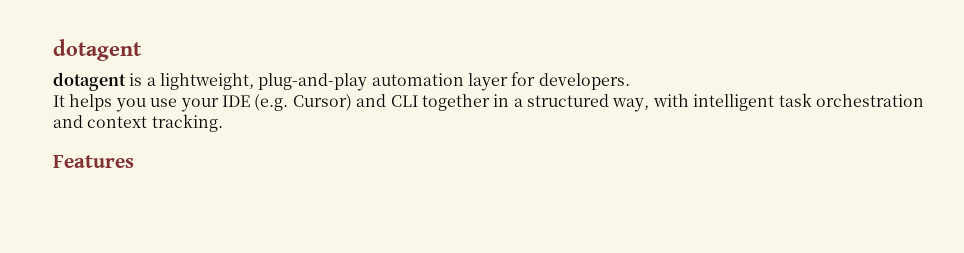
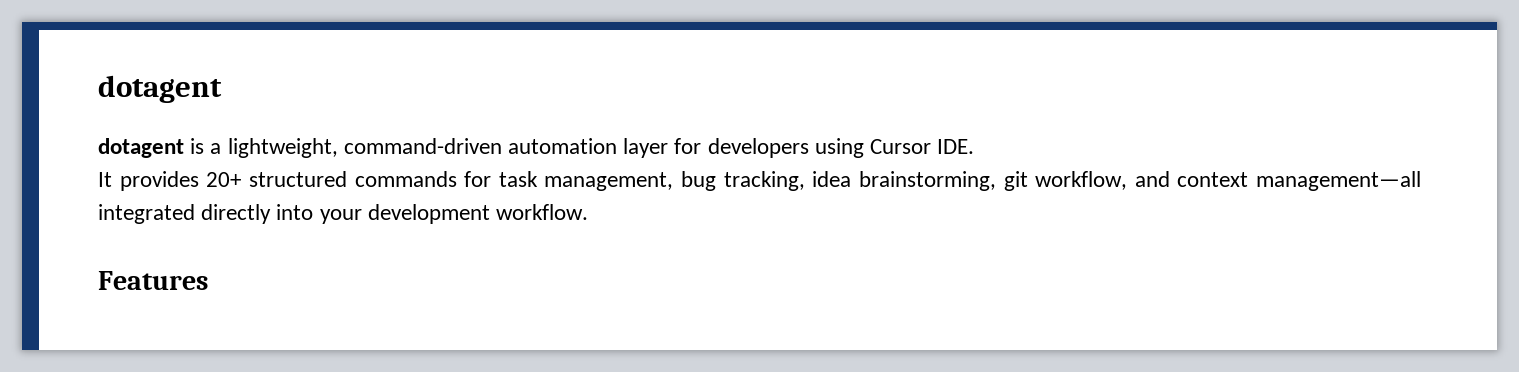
[258,73,368,91] plug-and-play -> [343,138,502,154] command-driven
[538,73,630,90] [53,93,925,112] [53,114,223,132] developers. // It helps you use your IDE (e.g. Cursor) and CLI together in a structured way, with intelligent task orchestration and context tracking. -> [707,138,975,158] [98,171,1421,191] [98,204,589,224] developers using Cursor IDE. // It provides 20+ structured commands for task management, bug tracking, idea brainstorming, git workflow, and context management—all integrated directly into your development workflow.

